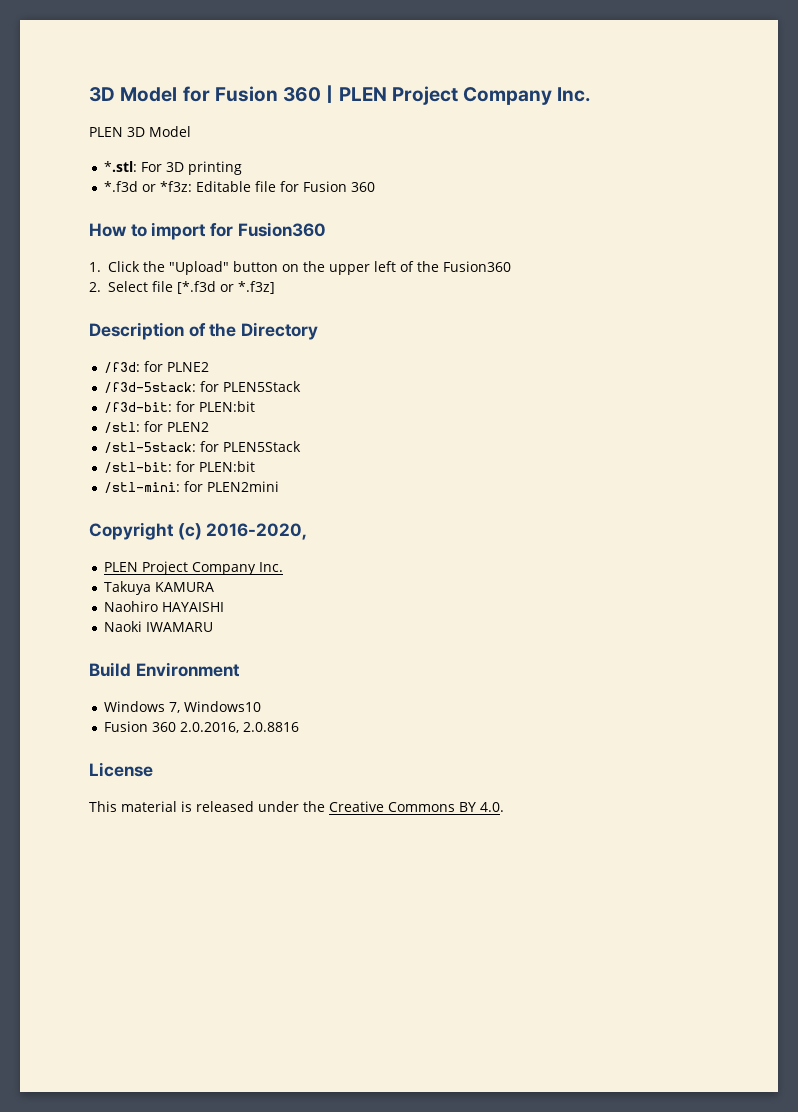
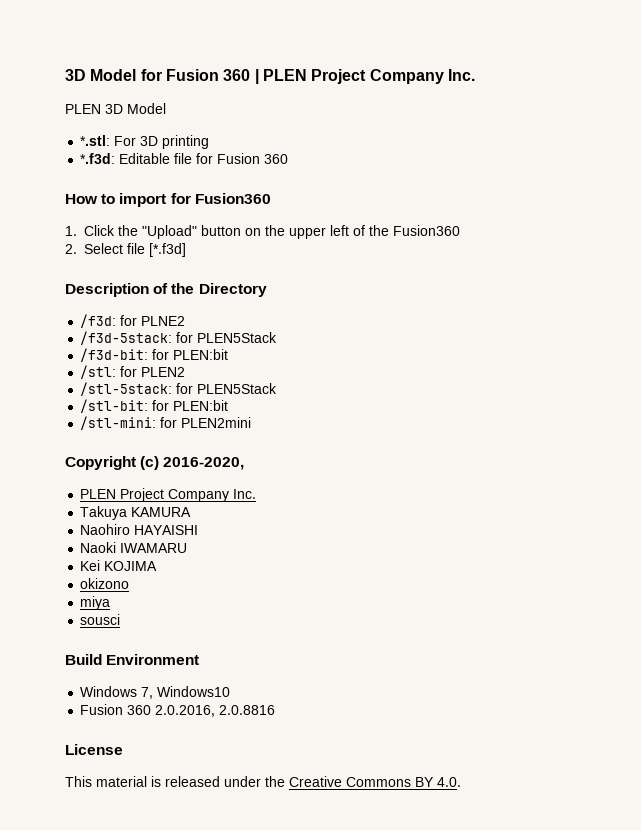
[104,181,193,192] *.f3d or *f3z: -> [80,153,116,164] *.f3d:
[177,281,275,294] [*.f3d or *.f3z] -> [149,243,186,257] [*.f3d]
(214, 627) none -> [80,560,158,571] [80,578,130,589] [80,596,111,610] [80,614,121,625] // Kei KOJIMA // okizono // miya // sousci

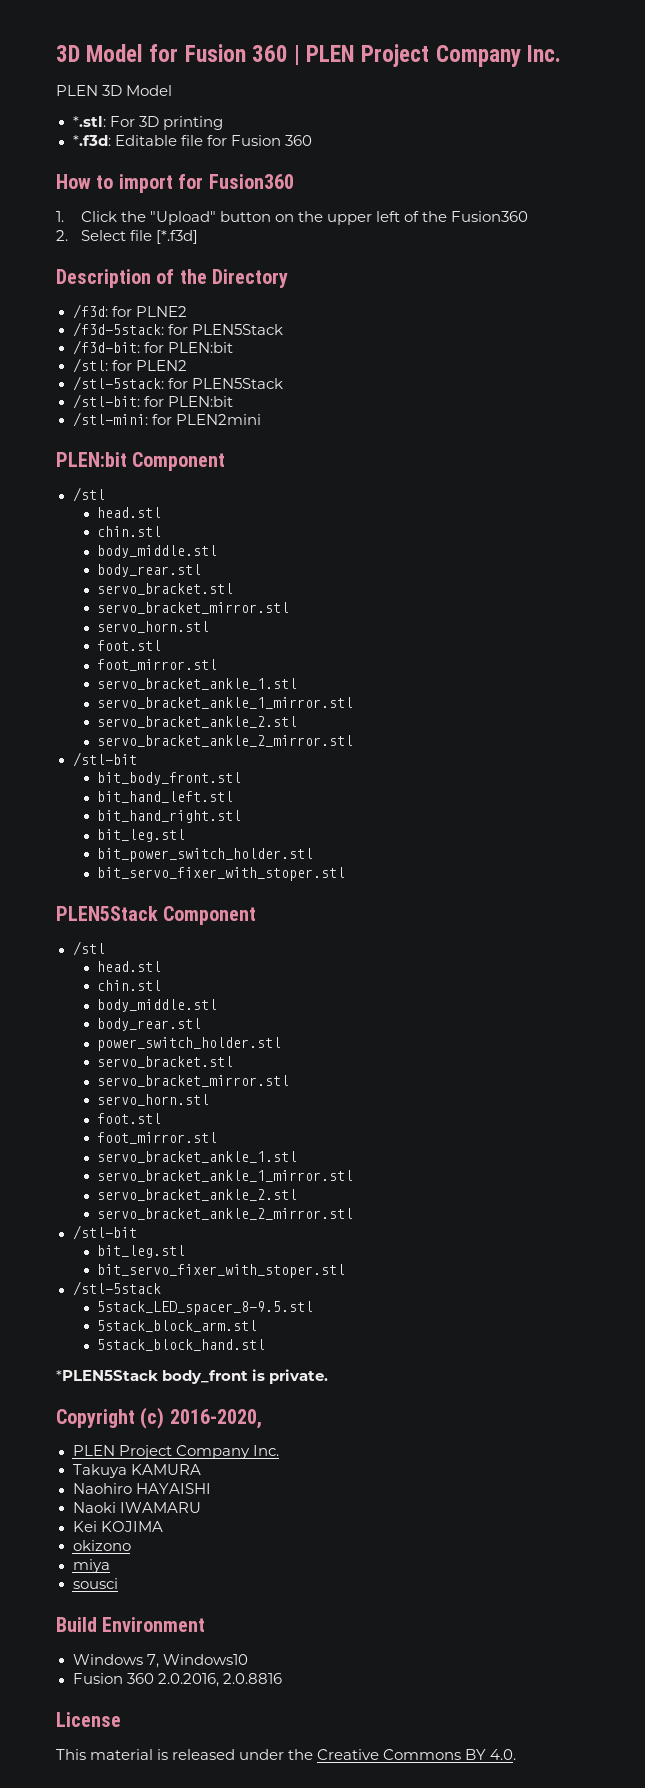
(252, 422) none -> [56,452,226,471] [72,487,105,502] [97,507,162,518] [97,526,162,537] [97,545,218,558] [97,564,202,577] [97,583,234,595] [97,602,290,614] [97,621,210,633] [97,640,162,651] [97,659,218,671] [97,678,298,690] [97,697,354,709] [97,716,298,728] [97,735,354,747] [72,752,137,767] [97,772,242,785] [97,791,234,803] [97,810,242,823] [97,829,186,842] [97,848,314,862] [97,867,346,881] [56,906,257,925] [72,941,105,956] [97,961,162,972] [97,980,162,991] [97,999,218,1012] [97,1018,202,1031] [97,1037,282,1051] [97,1056,234,1068] [97,1075,290,1087] [97,1094,210,1106] [97,1113,162,1124] [97,1132,218,1144] [97,1151,298,1163] [97,1170,354,1182] [97,1189,298,1201] [97,1208,354,1220] [72,1225,137,1240] [97,1245,186,1258] [97,1264,346,1278] [72,1281,161,1296] [97,1301,314,1315] [97,1320,258,1332] [97,1339,266,1351] [56,1369,329,1384] // PLEN:bit Component // /stl // head.stl // chin.stl // body_middle.stl // body_rear.stl // servo_bracket.stl // servo_bracket_mirror.stl // servo_horn.stl // foot.stl // foot_mirror.stl // servo_bracket_ankle_1.stl // servo_bracket_ankle_1_mirror.stl // servo_bracket_ankle_2.stl // servo_bracket_ankle_2_mirror.stl // /stl-bit // bit_body_front.stl // bit_hand_left.stl // bit_hand_right.stl // bit_leg.stl // bit_power_switch_holder.stl // bit_servo_fixer_with_stoper.stl // PLEN5Stack Component // /stl // head.stl // chin.stl // body_middle.stl // body_rear.stl // power_switch_holder.stl // servo_bracket.stl // servo_bracket_mirror.stl // servo_horn.stl // foot.stl // foot_mirror.stl // servo_bracket_ankle_1.stl // servo_bracket_ankle_1_mirror.stl // servo_bracket_ankle_2.stl // servo_bracket_ankle_2_mirror.stl // /stl-bit // bit_leg.stl // bit_servo_fixer_with_stoper.stl // /stl-5stack // 5stack_LED_spacer_8-9.5.stl // 5stack_block_arm.stl // 5stack_block_hand.stl // *PLEN5Stack body_front is private.

